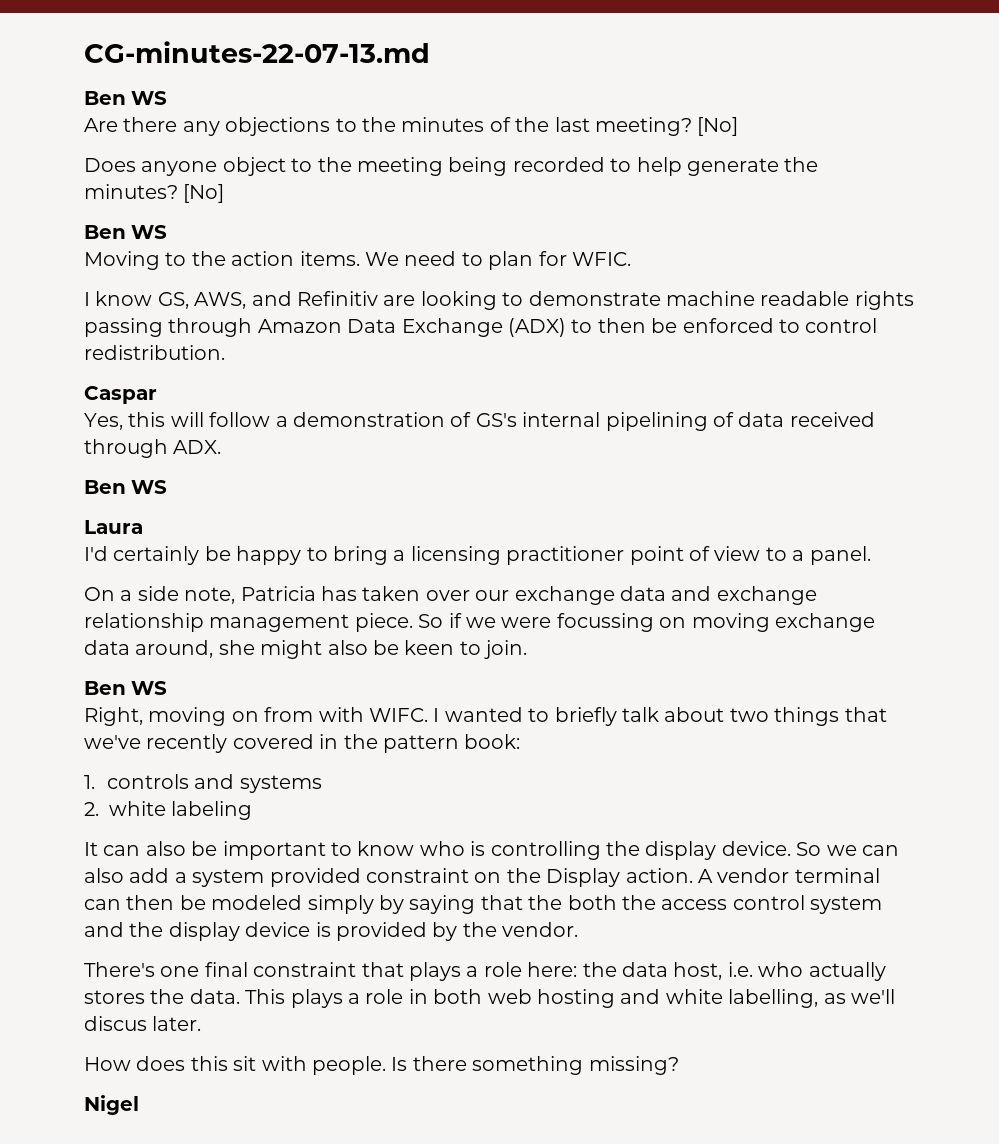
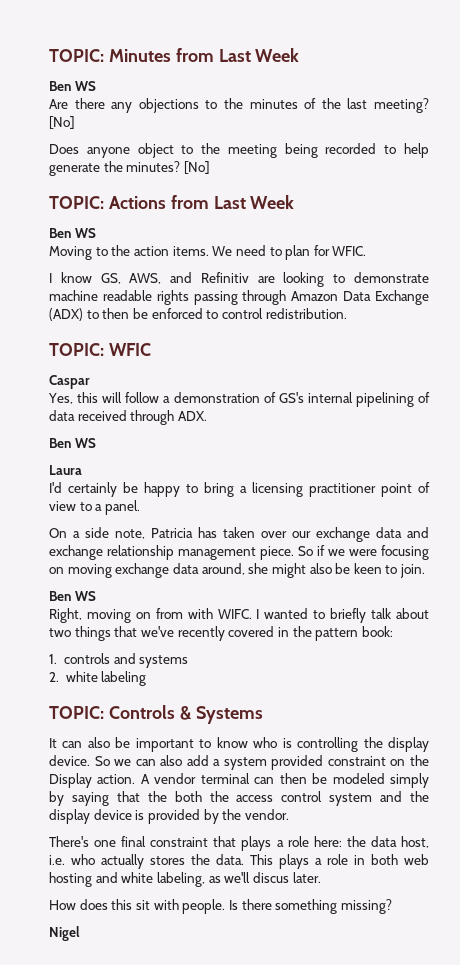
[84,41,430,63] CG-minutes-22-07-13.md -> [49,48,300,62] TOPIC: Minutes from Last Week
(225, 193) none -> [49,195,295,209] // TOPIC: Actions from Last Week
(225, 352) none -> [49,343,151,356] // TOPIC: WFIC
[556,613,654,632] focussing -> [381,545,429,560] focusing
(253, 810) none -> [49,705,263,724] // TOPIC: Controls & Systems
[728,989,819,1008] labelling, -> [156,872,205,887] labeling,

